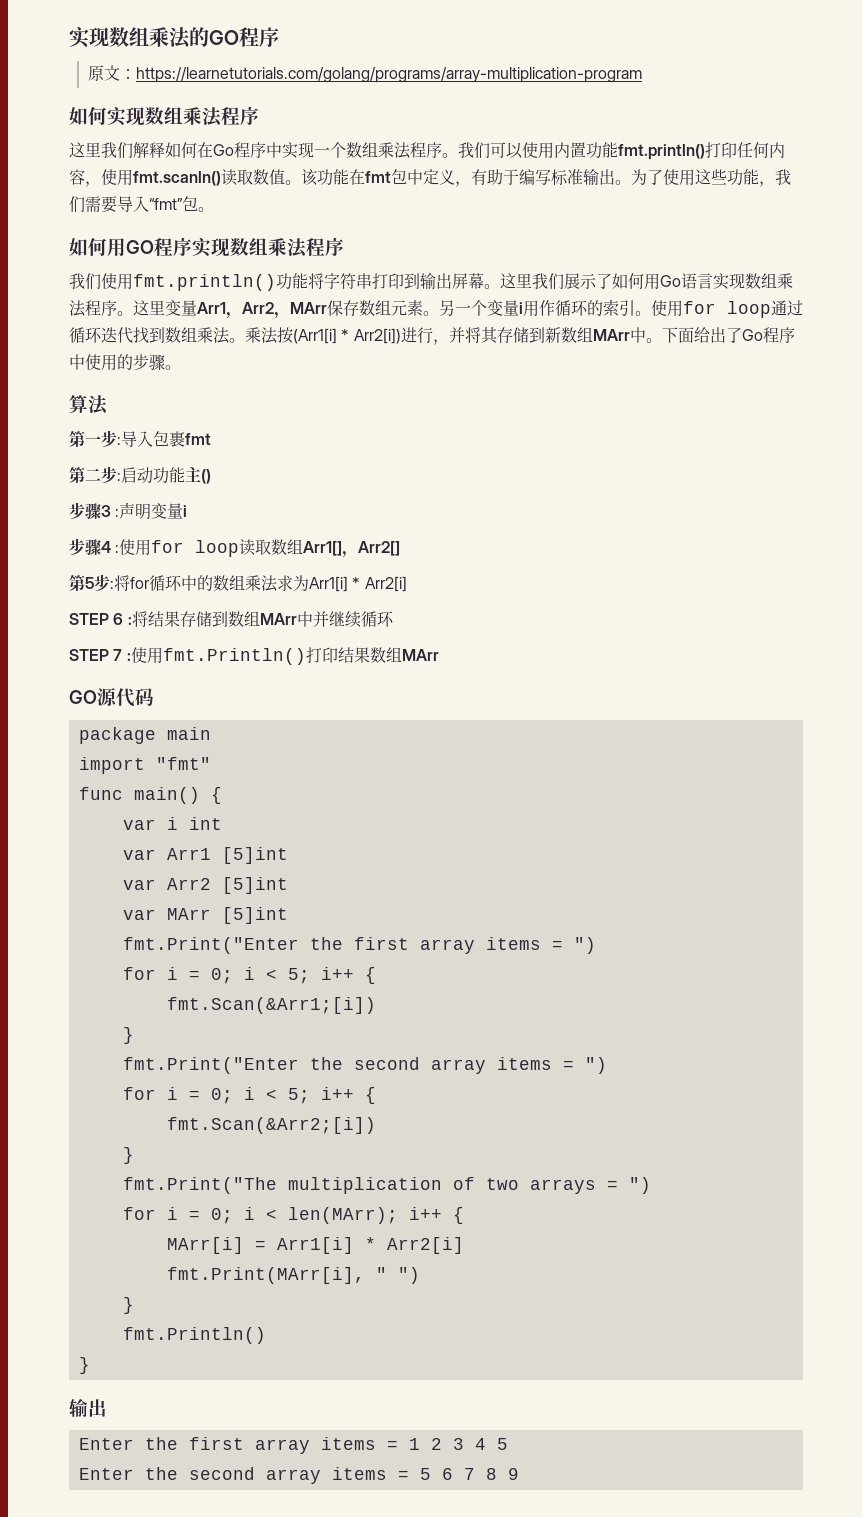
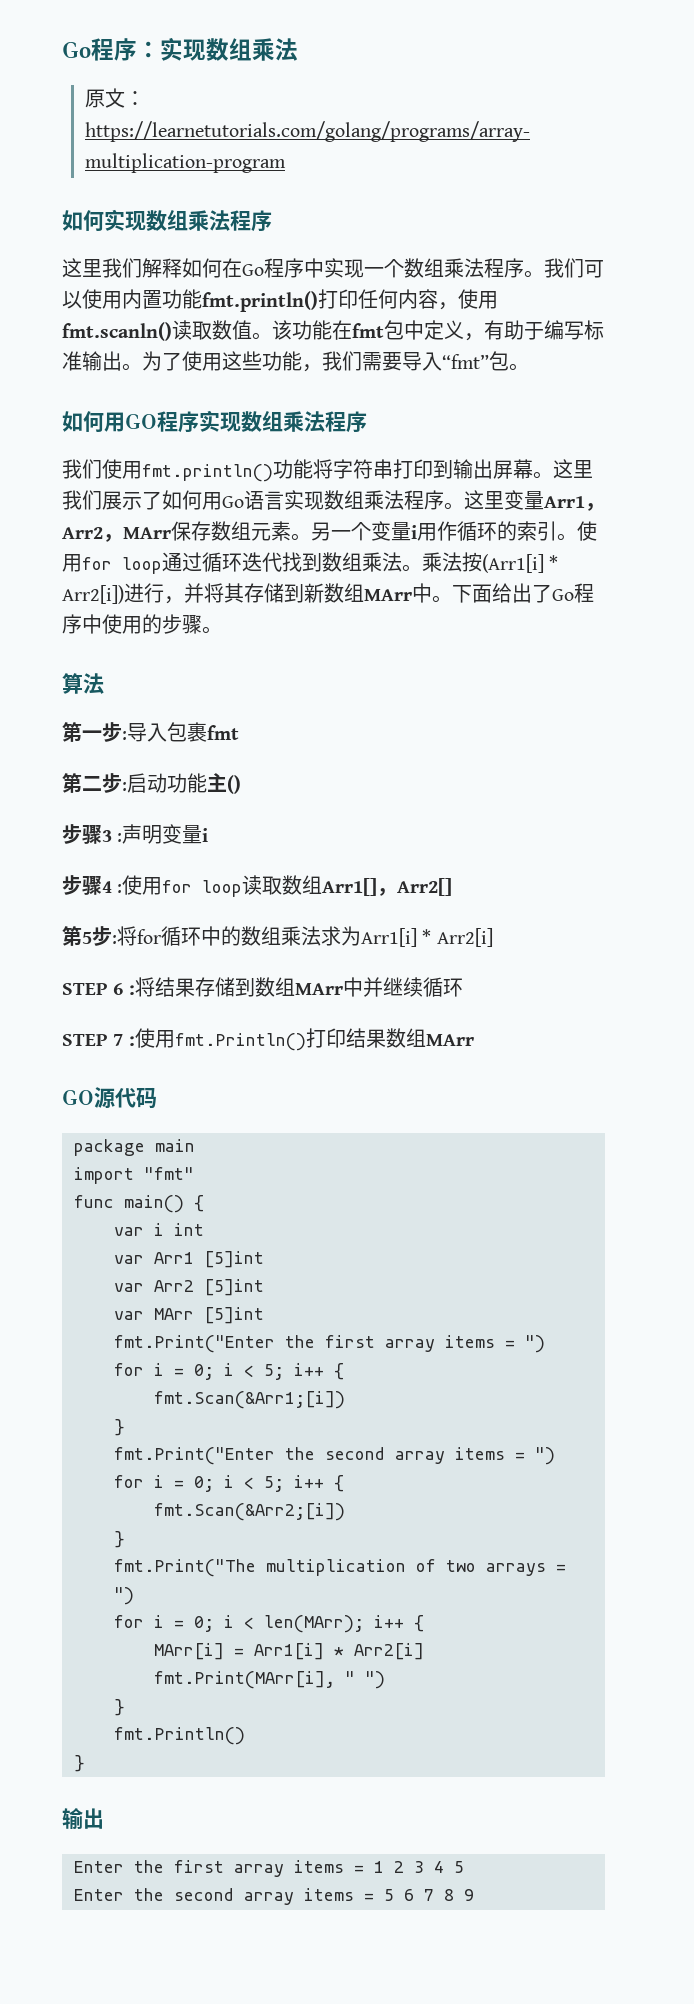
[69,27,279,49] 实现数组乘法的GO程序 -> [62,37,298,61] Go程序：实现数组乘法

